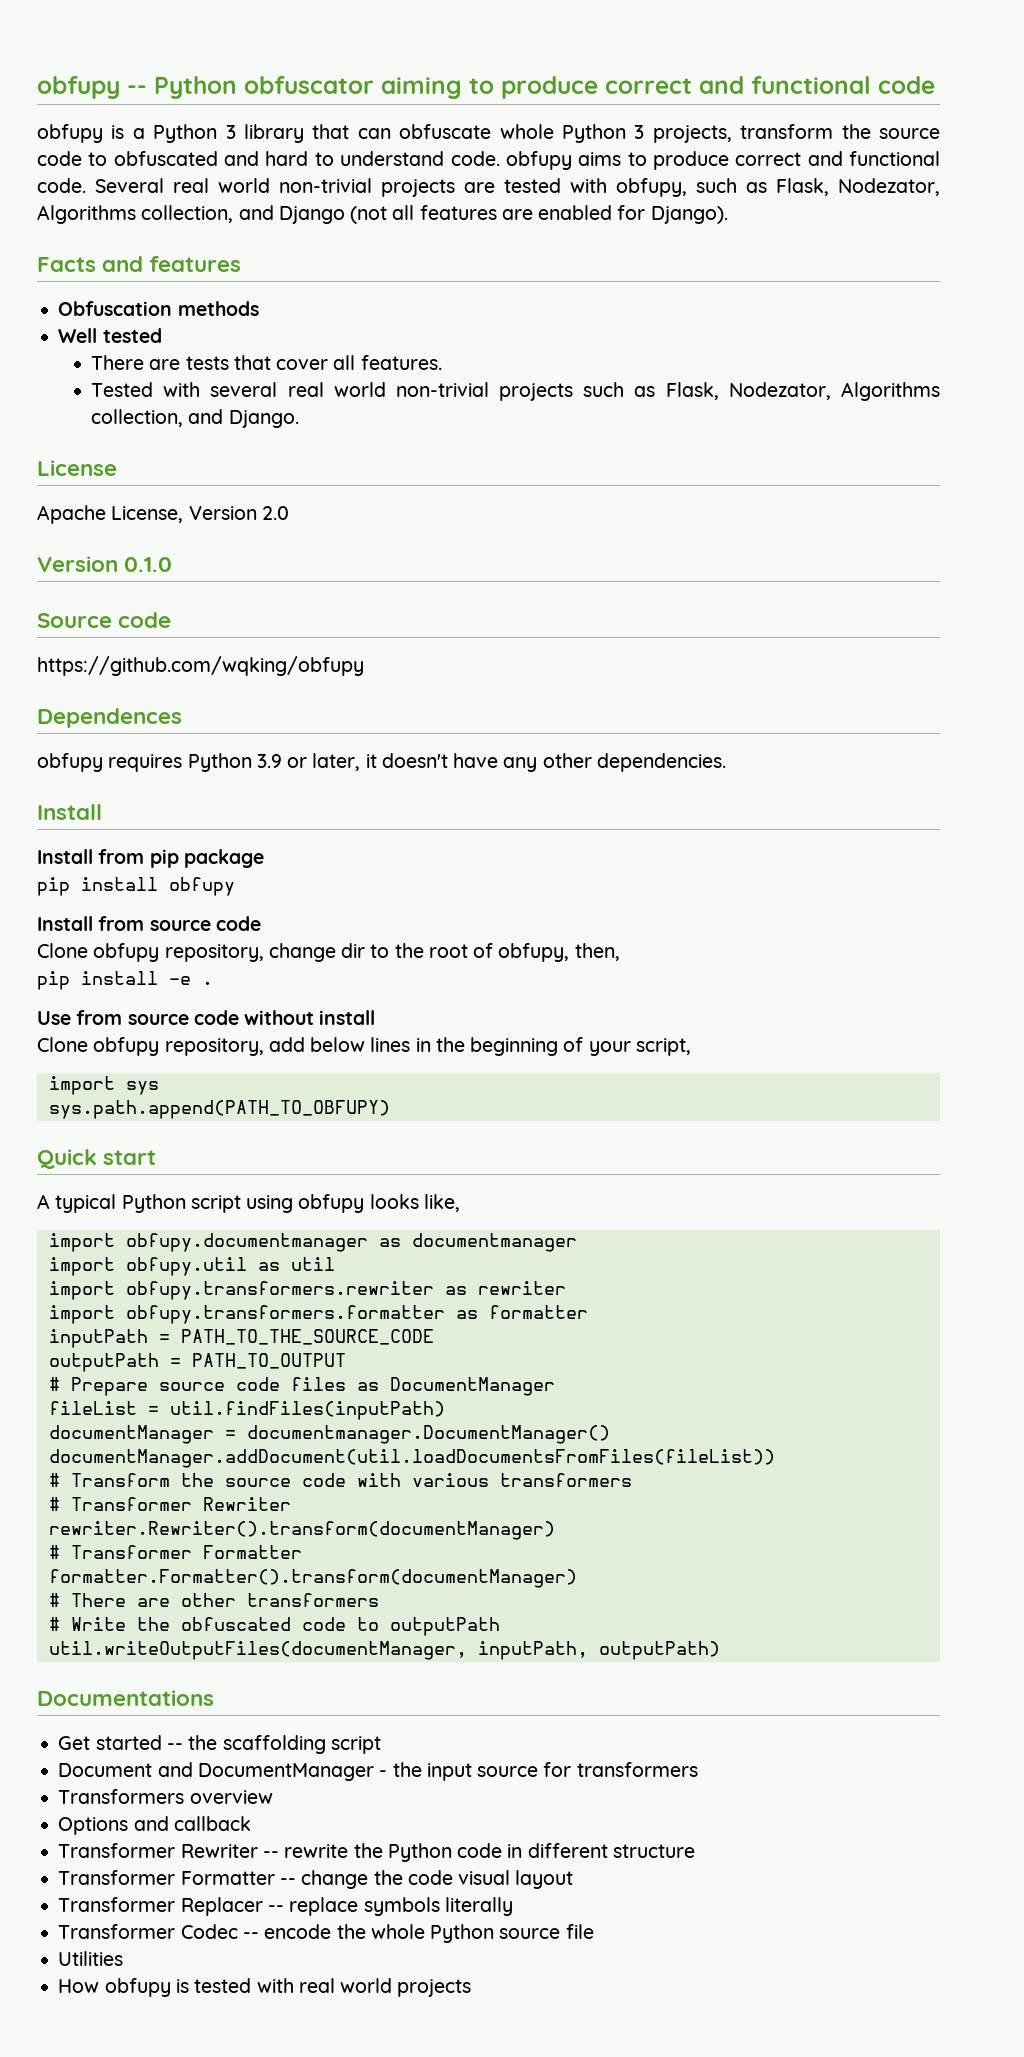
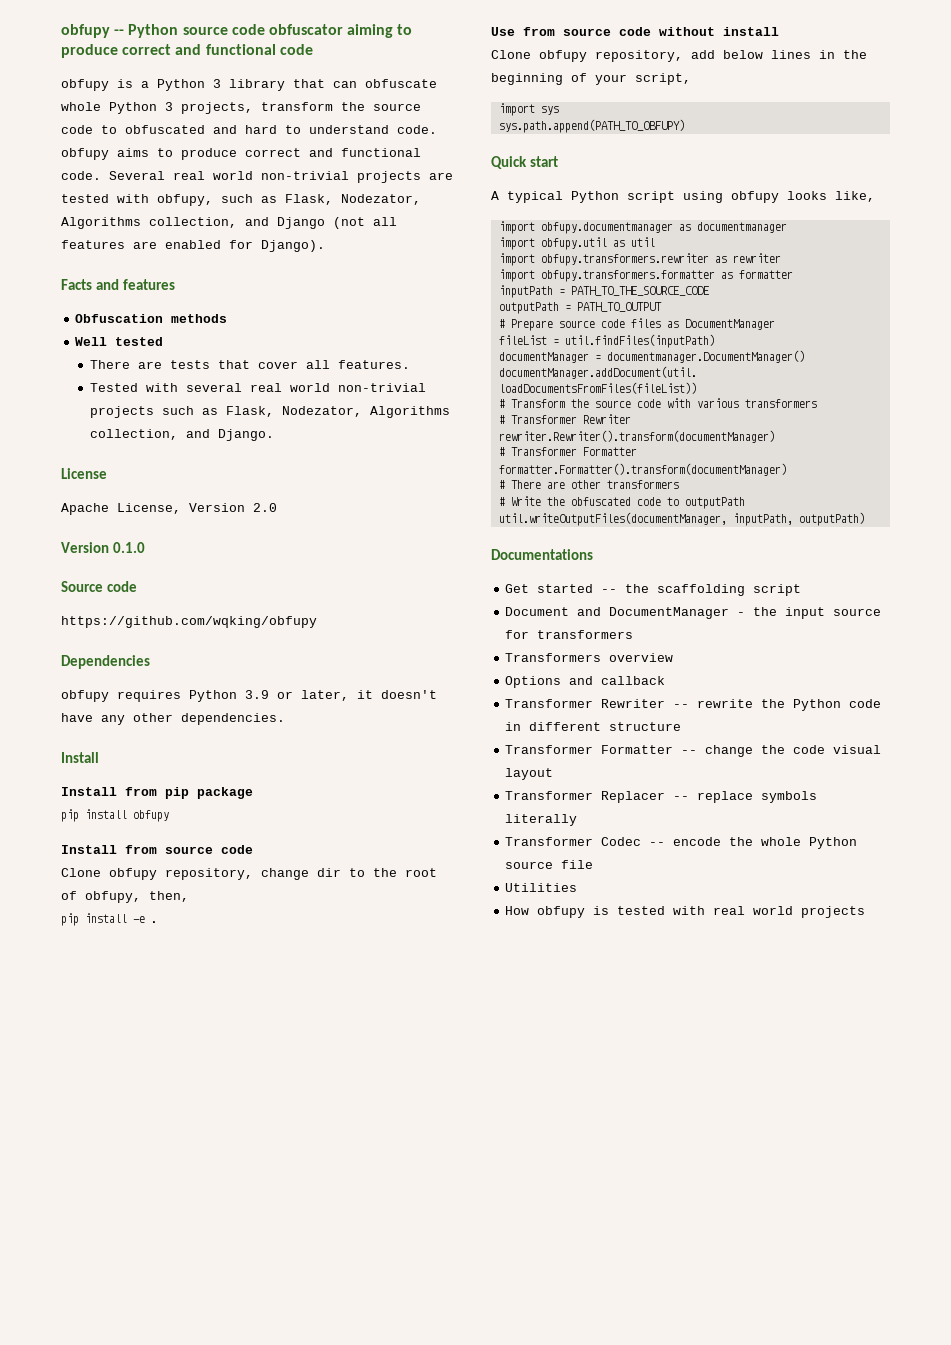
(237, 87) none -> [182,24,265,35] source code
[37,708,182,728] Dependences -> [61,655,150,669] Dependencies

